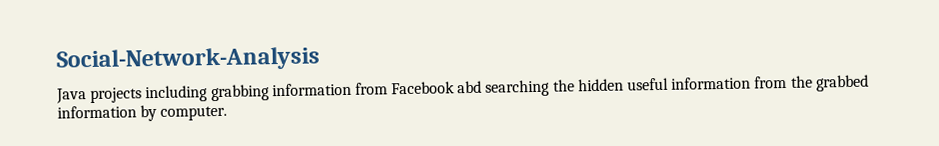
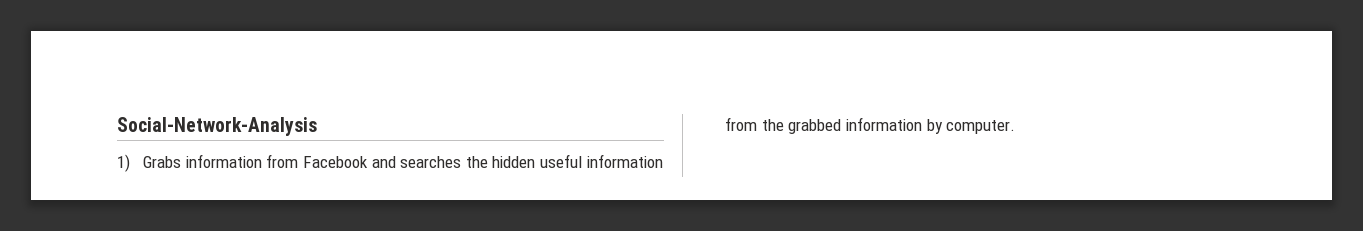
[56,84,270,104] Java projects including grabbing -> [117,154,182,172] 1) Grabs
[457,79,551,97] abd searching -> [371,156,462,168] and searches

